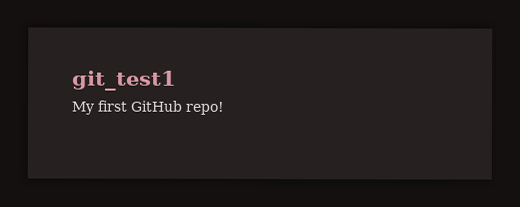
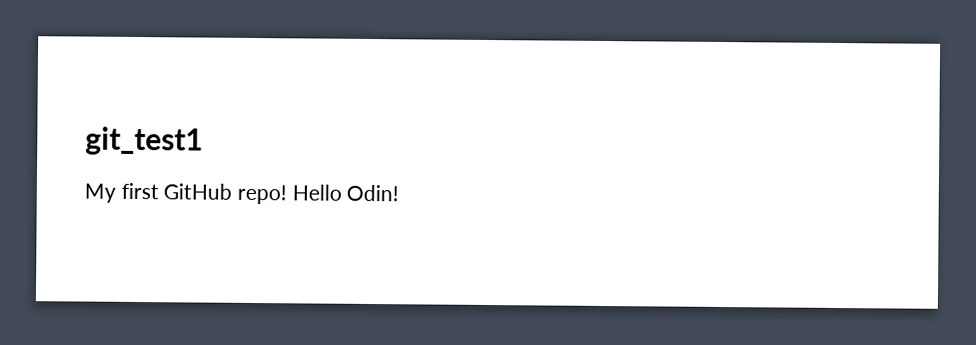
(225, 108) none -> [291,184,400,202] Hello Odin!

